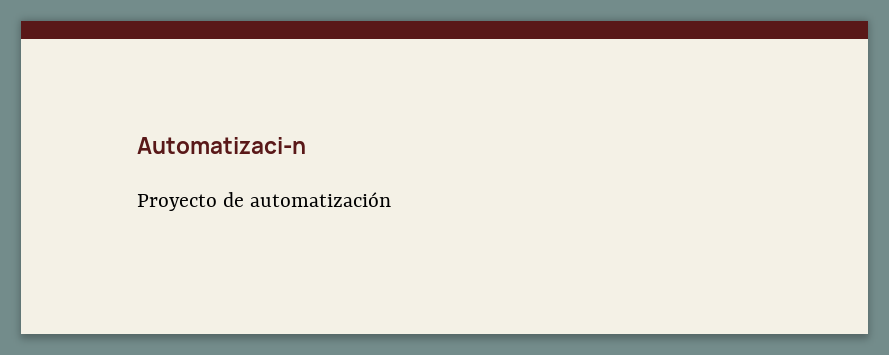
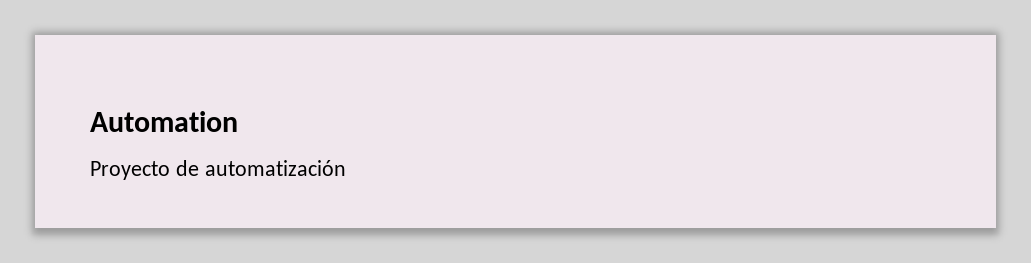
[137,137,306,154] Automatizaci-n -> [90,111,238,132] Automation

